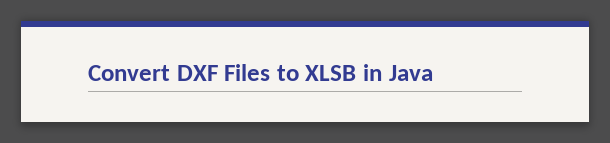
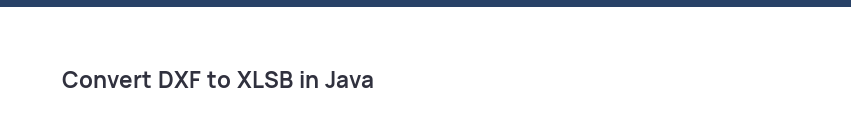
[224,64,271,81] Files -> (202, 79) none

